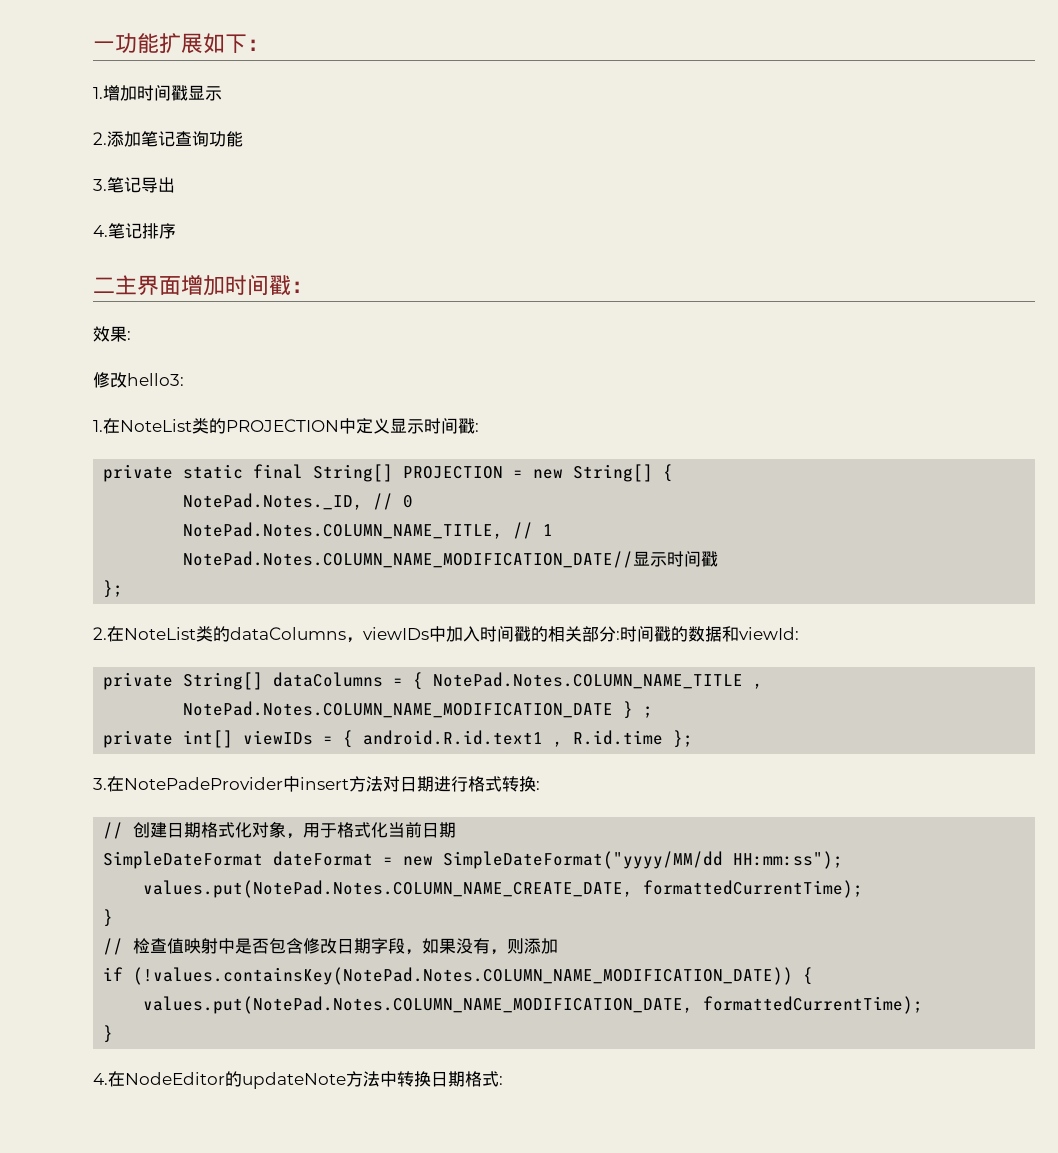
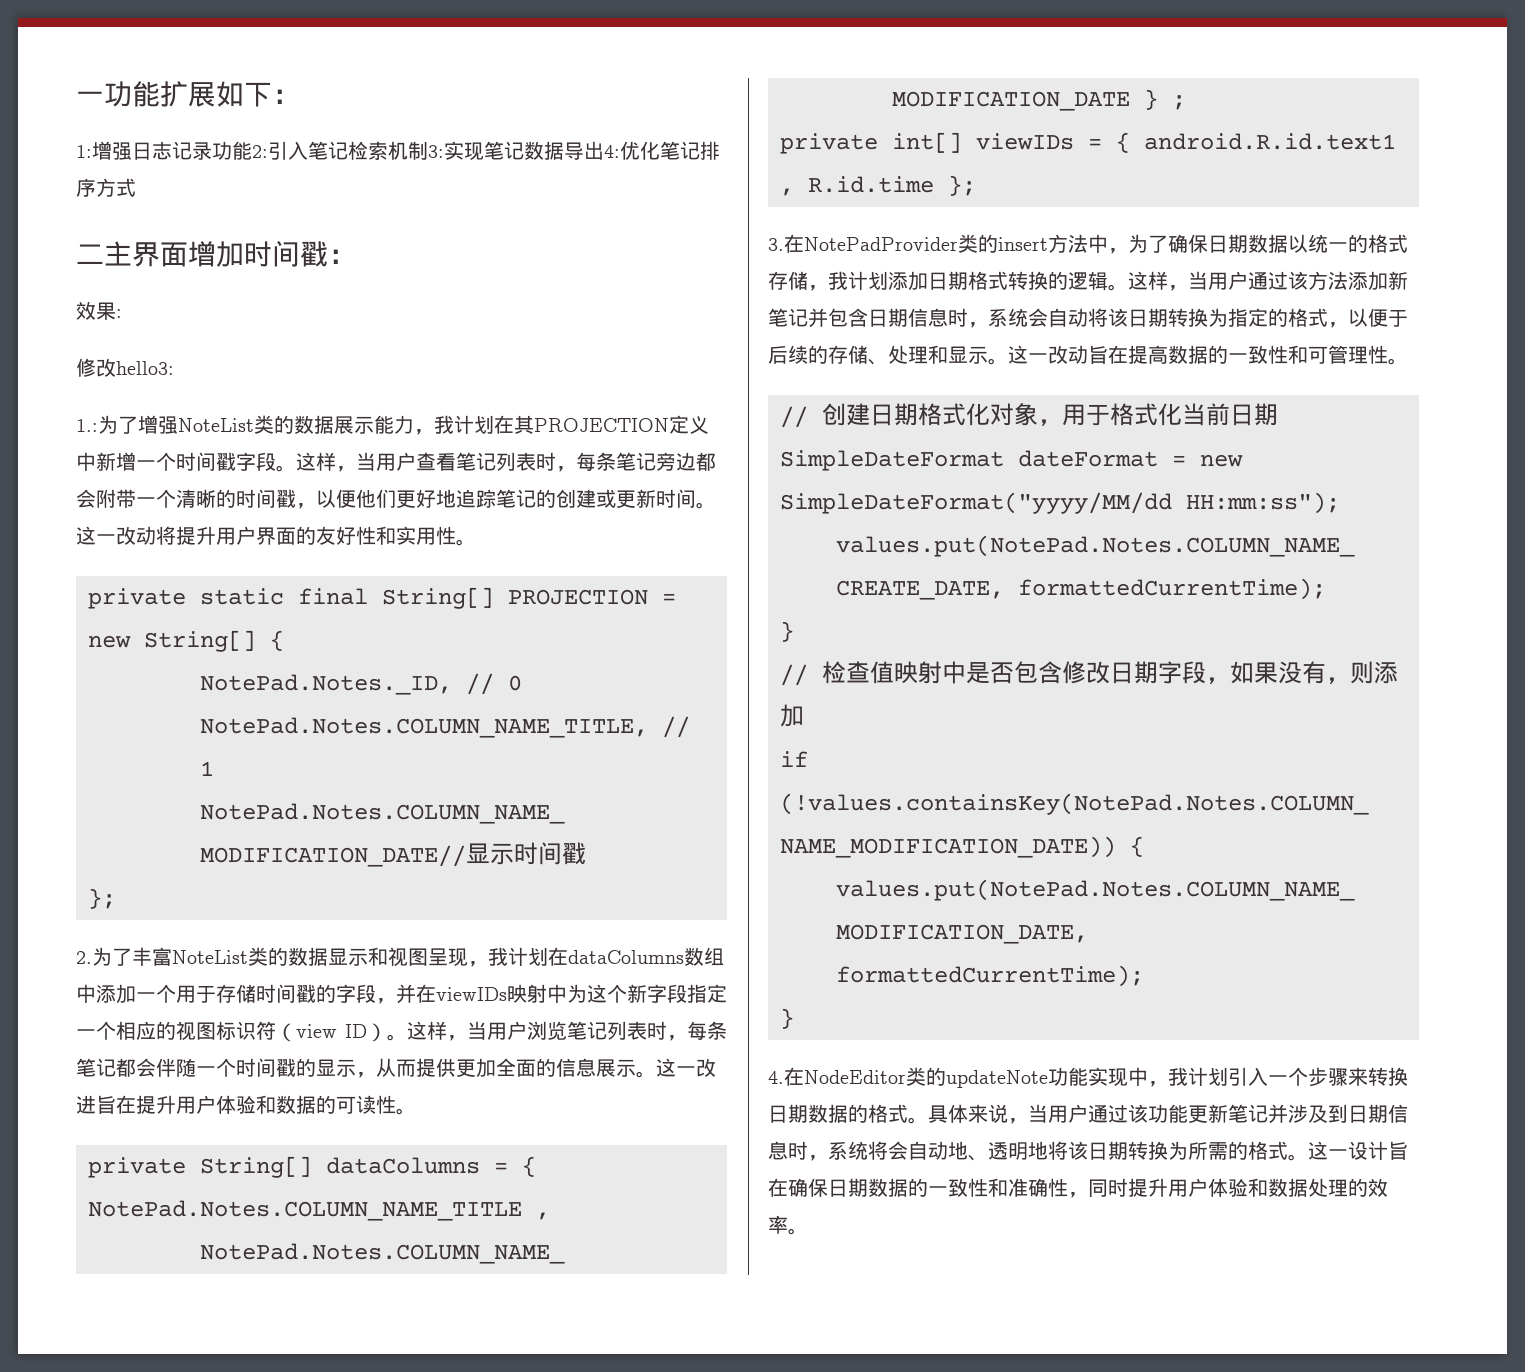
[93,85,222,101] [93,131,243,147] [93,177,141,193] 1.增加时间戳显示 // 2.添加笔记查询功能 // 3.笔记 -> [76,141,564,161] 1:增强日志记录功能2:引入笔记检索机制3:实现笔记数据
[93,225,108,237] // 4. -> [604,141,660,160] 4:优化
(176, 231) none -> [96,178,136,197] 方式
[93,418,479,434] 1.在NoteList类的PROJECTION中定义显示时间戳: -> [76,415,709,435] [76,452,716,472] [76,489,716,509] [76,526,476,546] 1.:为了增强NoteList类的数据展示能力，我计划在其PROJECTION定义中新增一个时间戳字段。这样，当用户查看笔记列表时，每条笔记旁边都会附带一个清晰的时间戳，以便他们更好地追踪笔记的创建或更新时间。这一改动将提升用户界面的友好性和实用性。
[107,626,799,643] 在NoteList类的dataColumns，viewIDs中加入时间戳的相关部分:时间戳的数据和viewId: -> [92,947,724,967] [76,984,727,1004] [76,1021,727,1042] [76,1058,716,1078] [76,1095,416,1115] 为了丰富NoteList类的数据显示和视图呈现，我计划在dataColumns数组中添加一个用于存储时间戳的字段，并在viewIDs映射中为这个新字段指定一个相应的视图标识符（view ID）。这样，当用户浏览笔记列表时，每条笔记都会伴随一个时间戳的显示，从而提供更加全面的信息展示。这一改进旨在提升用户体验和数据的可读性。
[124,776,540,792] NotePadeProvider中insert方法对日期进行格式转换: -> [804,234,1408,254] [768,271,1408,291] [768,308,1408,328] [768,345,1408,365] NotePadProvider类的insert方法中，为了确保日期数据以统一的格式存储，我计划添加日期格式转换的逻辑。这样，当用户通过该方法添加新笔记并包含日期信息时，系统会自动将该日期转换为指定的格式，以便于后续的存储、处理和显示。这一改动旨在提高数据的一致性和可管理性。
[225,1071,503,1089] 的updateNote方法中转换日期格式: -> [906,1067,1408,1088] [768,1104,1408,1124] [768,1141,1408,1161] [768,1178,1388,1198] [768,1215,808,1235] 类的updateNote功能实现中，我计划引入一个步骤来转换日期数据的格式。具体来说，当用户通过该功能更新笔记并涉及到日期信息时，系统将会自动地、透明地将该日期转换为所需的格式。这一设计旨在确保日期数据的一致性和准确性，同时提升用户体验和数据处理的效率。

